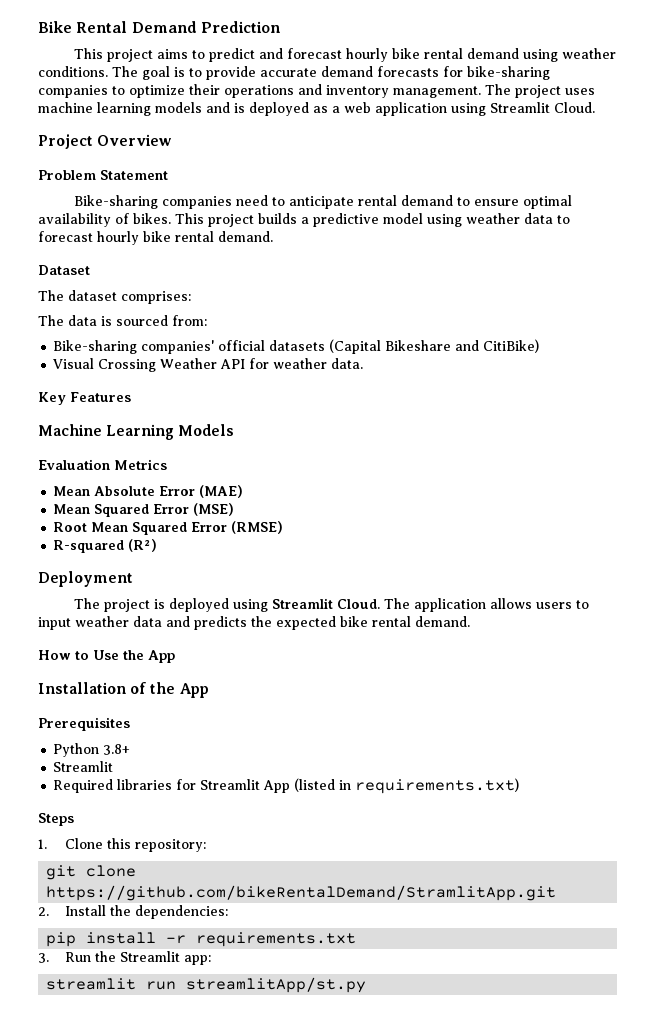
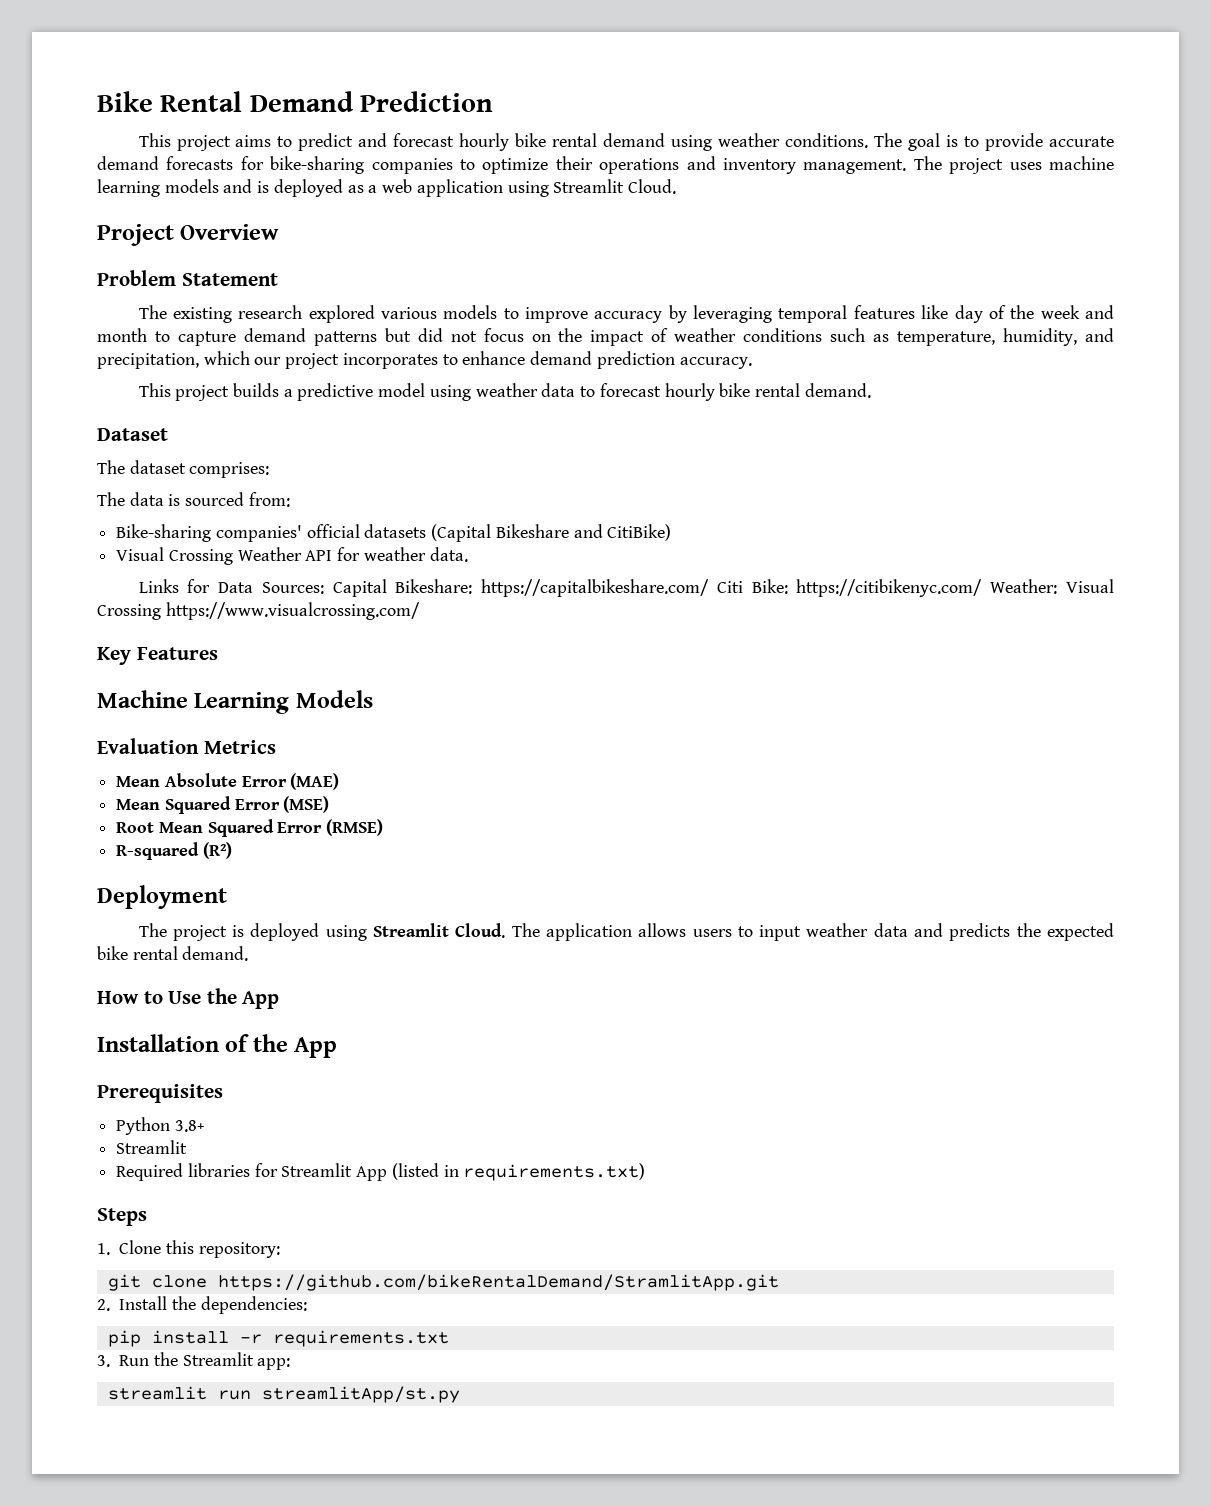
[74,195,573,209] [38,213,171,227] Bike-sharing companies need to anticipate rental demand to ensure optimal availability of bikes. -> [138,305,1114,323] [97,328,1114,346] [97,351,752,369] The existing research explored various models to improve accuracy by leveraging temporal features like day of the week and month to capture demand patterns but did not focus on the impact of weather conditions such as temperature, humidity, and precipitation, which our project incorporates to enhance demand prediction accuracy. //
(364, 363) none -> [138,579,1114,597] [97,602,420,620] // Links for Data Sources: Capital Bikeshare: https://capitalbikeshare.com/ Citi Bike: https://citibikenyc.com/ Weather: Visual Crossing https://www.visualcrossing.com/

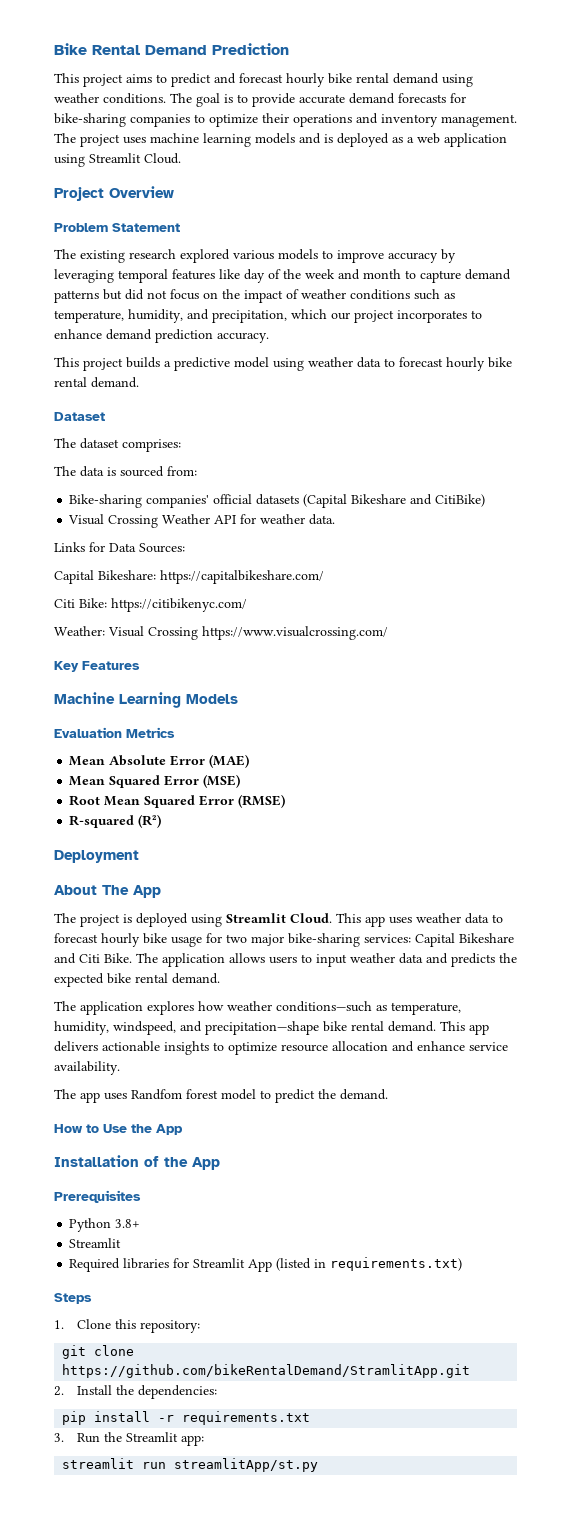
(324, 588) none -> (185, 548) //
(710, 588) none -> (324, 577) //
(983, 588) none -> (247, 605) //
(227, 897) none -> [54,885,161,898] // About The App
(506, 930) none -> [336,913,503,927] [54,933,514,947] [54,953,132,964] This app uses weather data to forecast hourly bike usage for two major bike-sharing services: Capital Bikeshare and Citi Bike.
(249, 953) none -> [54,1001,461,1015] [54,1021,489,1035] [54,1041,508,1055] [54,1061,120,1075] [54,1089,388,1103] // The application explores how weather conditions—such as temperature, humidity, windspeed, and precipitation—shape bike rental demand. This app delivers actionable insights to optimize resource allocation and enhance service availability. // The app uses Randfom forest model to predict the demand.

